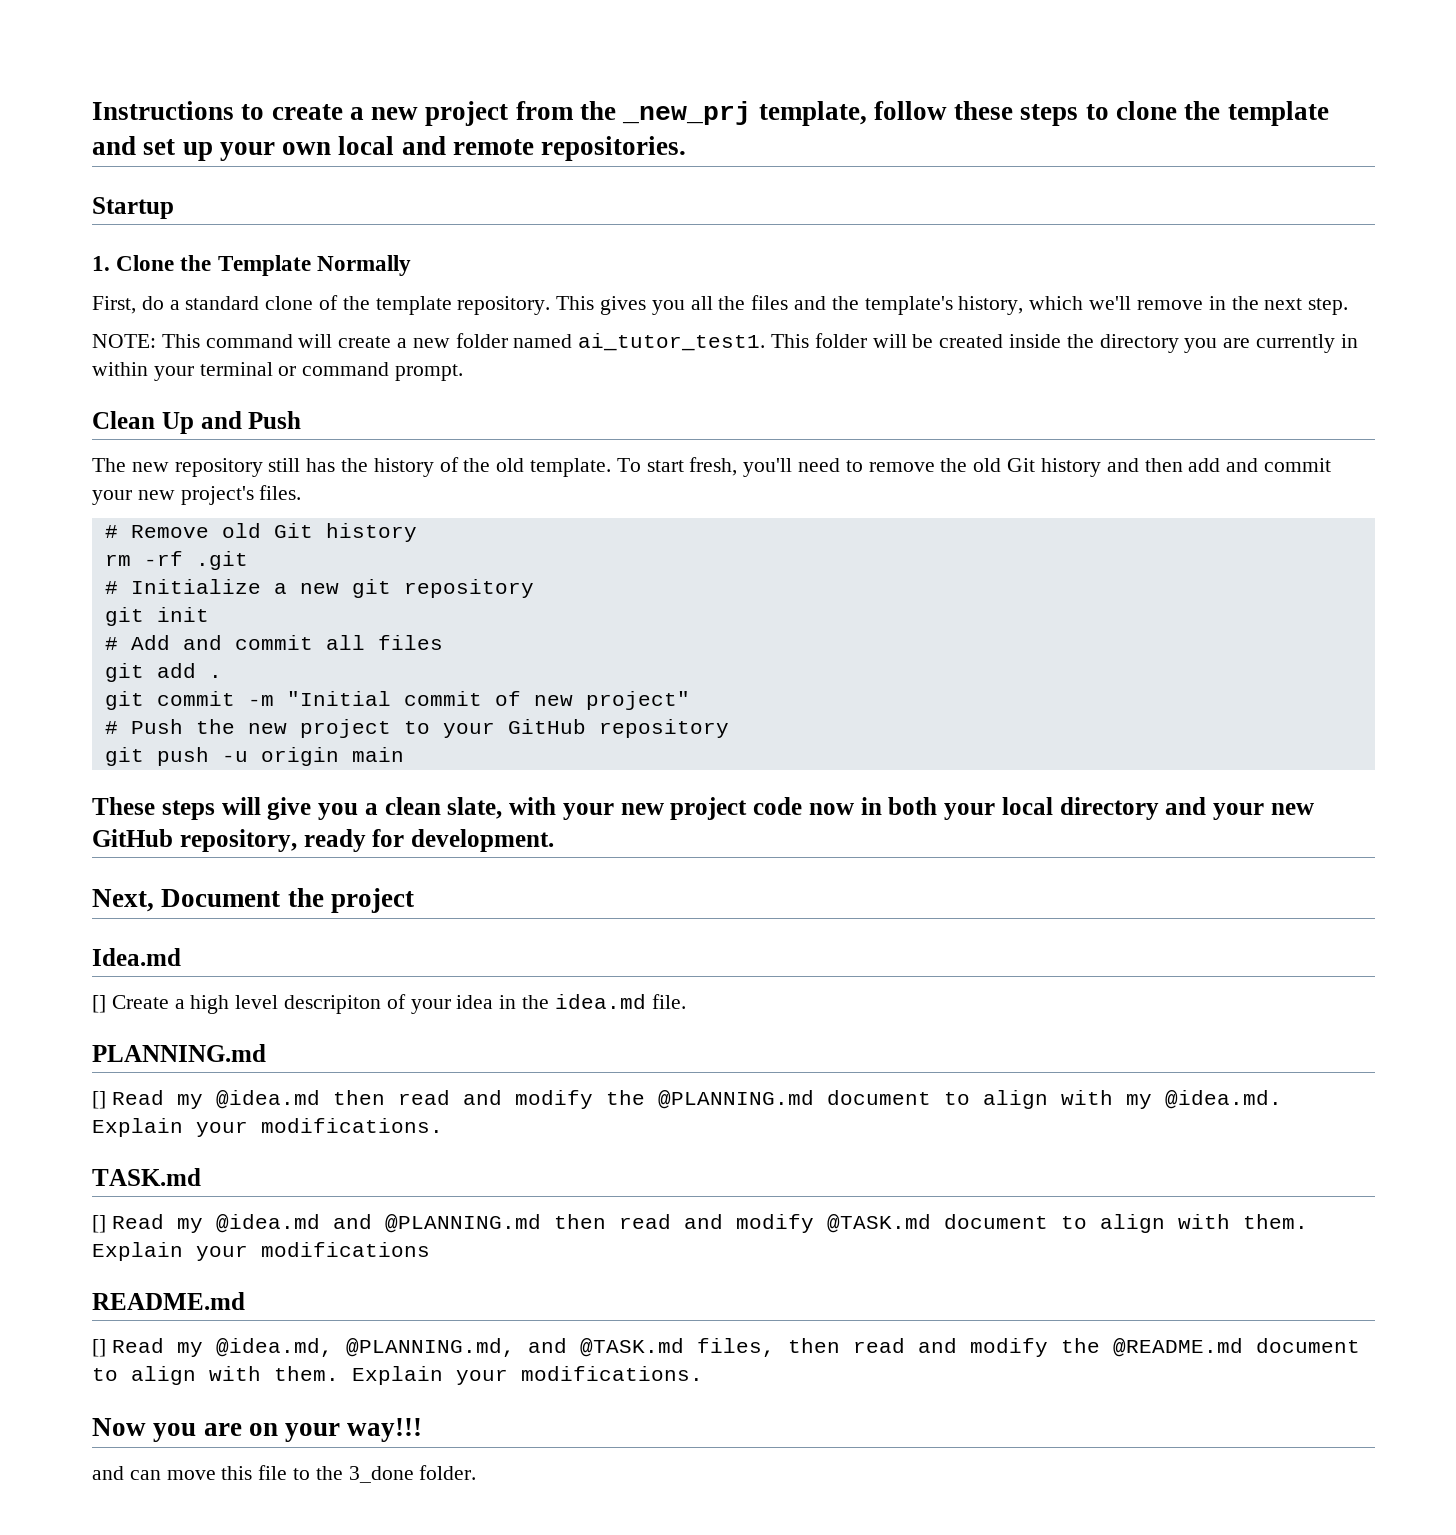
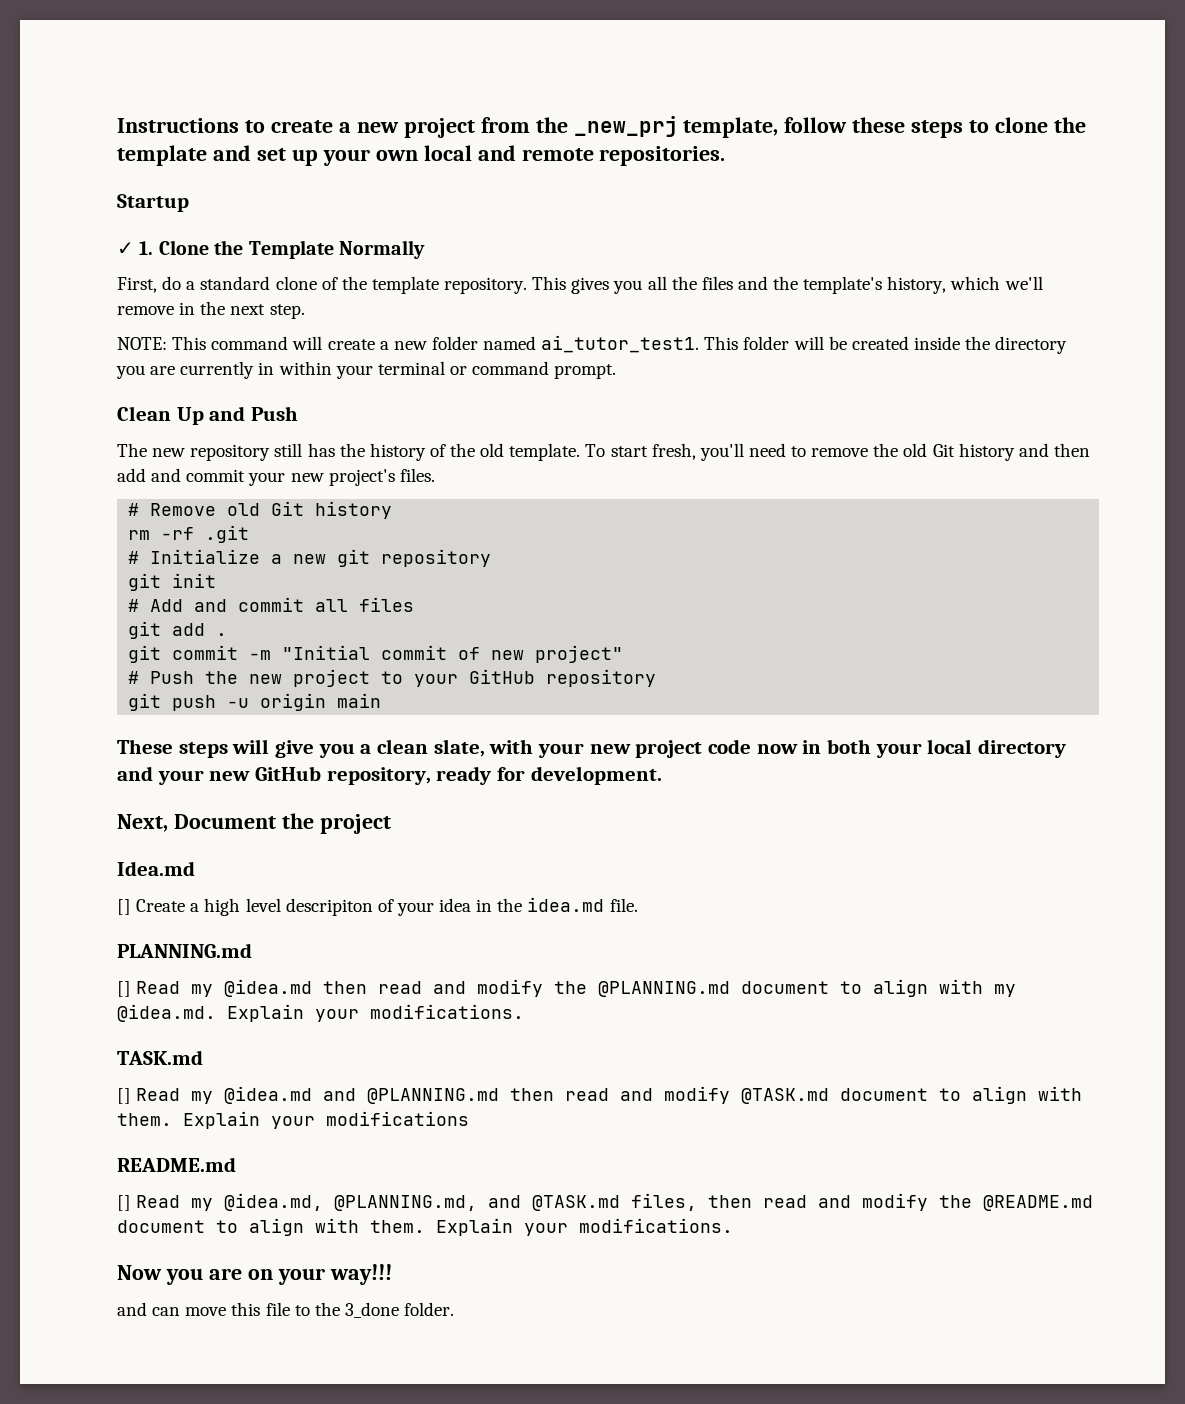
(174, 208) none -> [117,242,134,255] ✓

